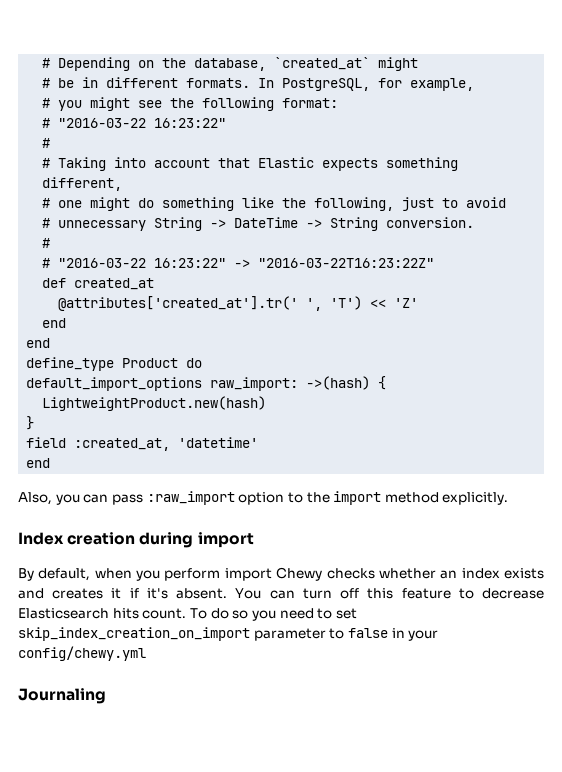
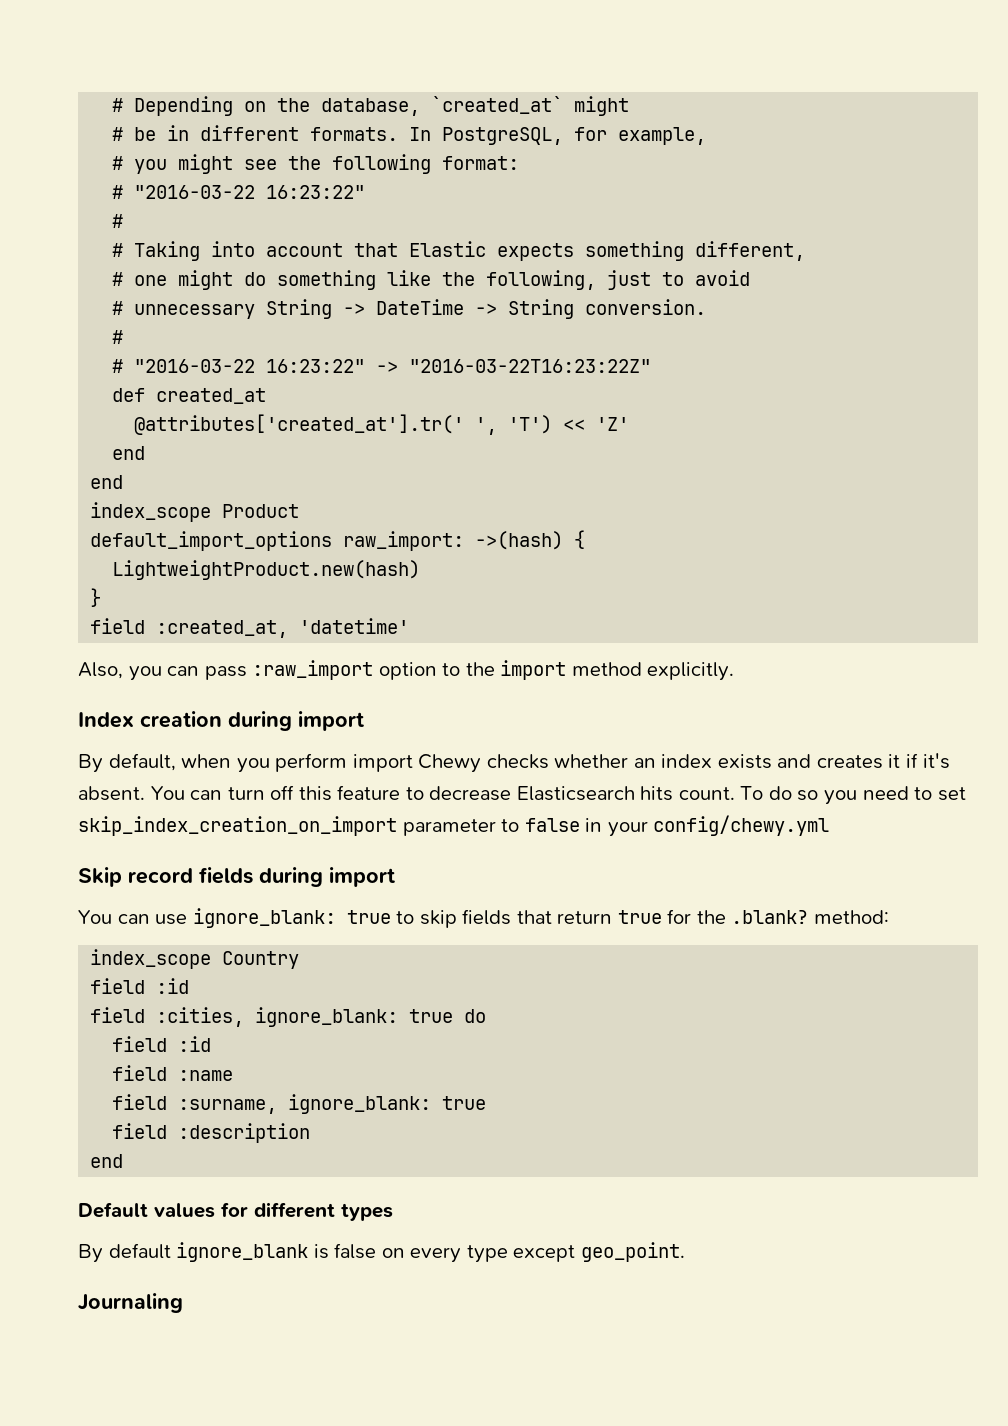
[26,357,115,371] define_type -> [90,502,212,522] index_scope
[186,358,203,368] do -> (300, 511) none
[26,458,51,468] // end -> (410, 626) none
(146, 653) none -> [78,867,395,887] [78,908,889,928] [90,949,300,969] [90,978,190,994] [90,1007,487,1027] [112,1036,212,1052] [112,1065,234,1081] [112,1094,487,1114] [112,1123,311,1143] [90,1154,124,1168] [78,1202,393,1221] [78,1242,685,1263] // Skip record fields during import // You can use ignore_blank: true to skip fields that return true for the .blank? method: // index_scope Country // field :id // field :cities, ignore_blank: true do // field :id // field :name // field :surname, ignore_blank: true // field :description // end // Default values for different types // By default ignore_blank is false on every type except geo_point.

